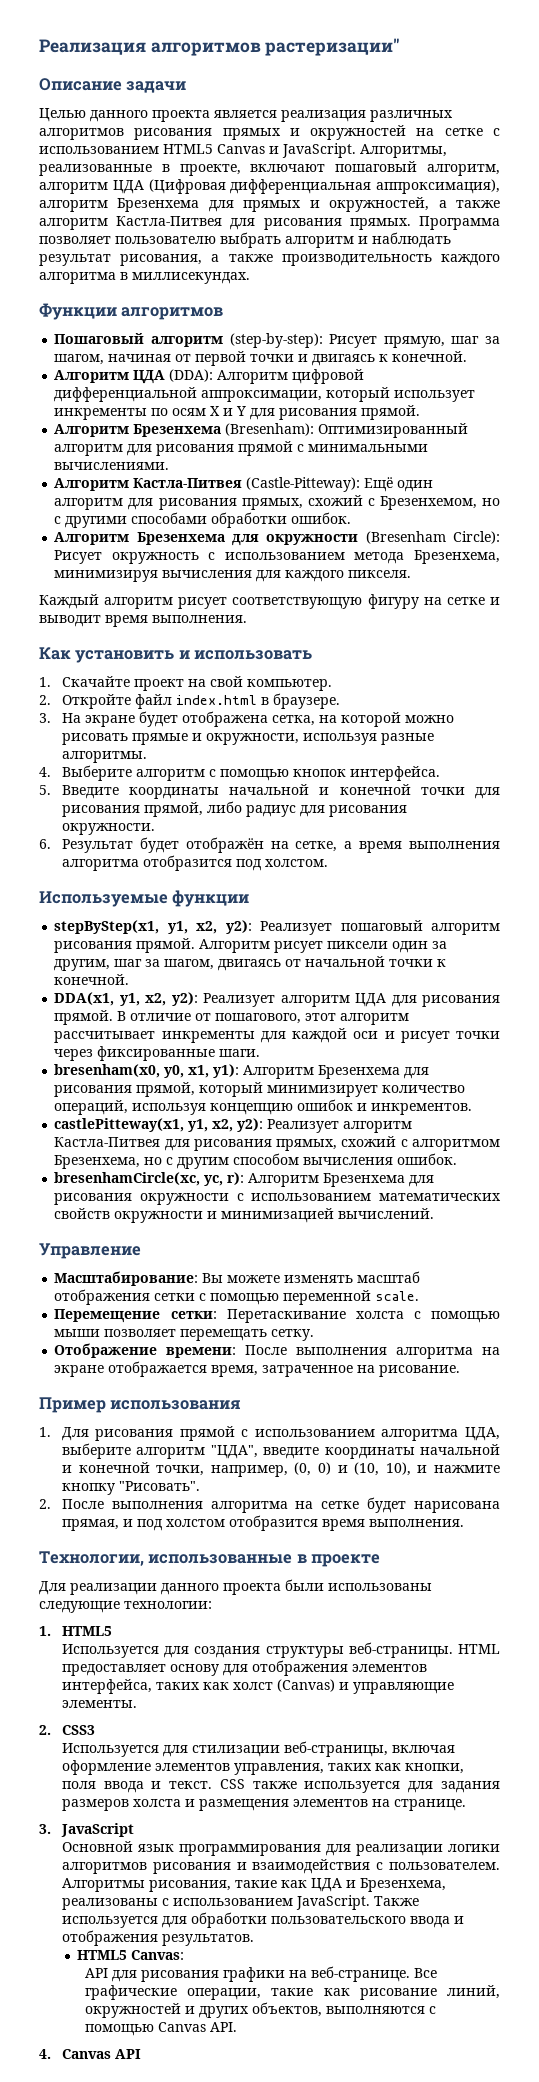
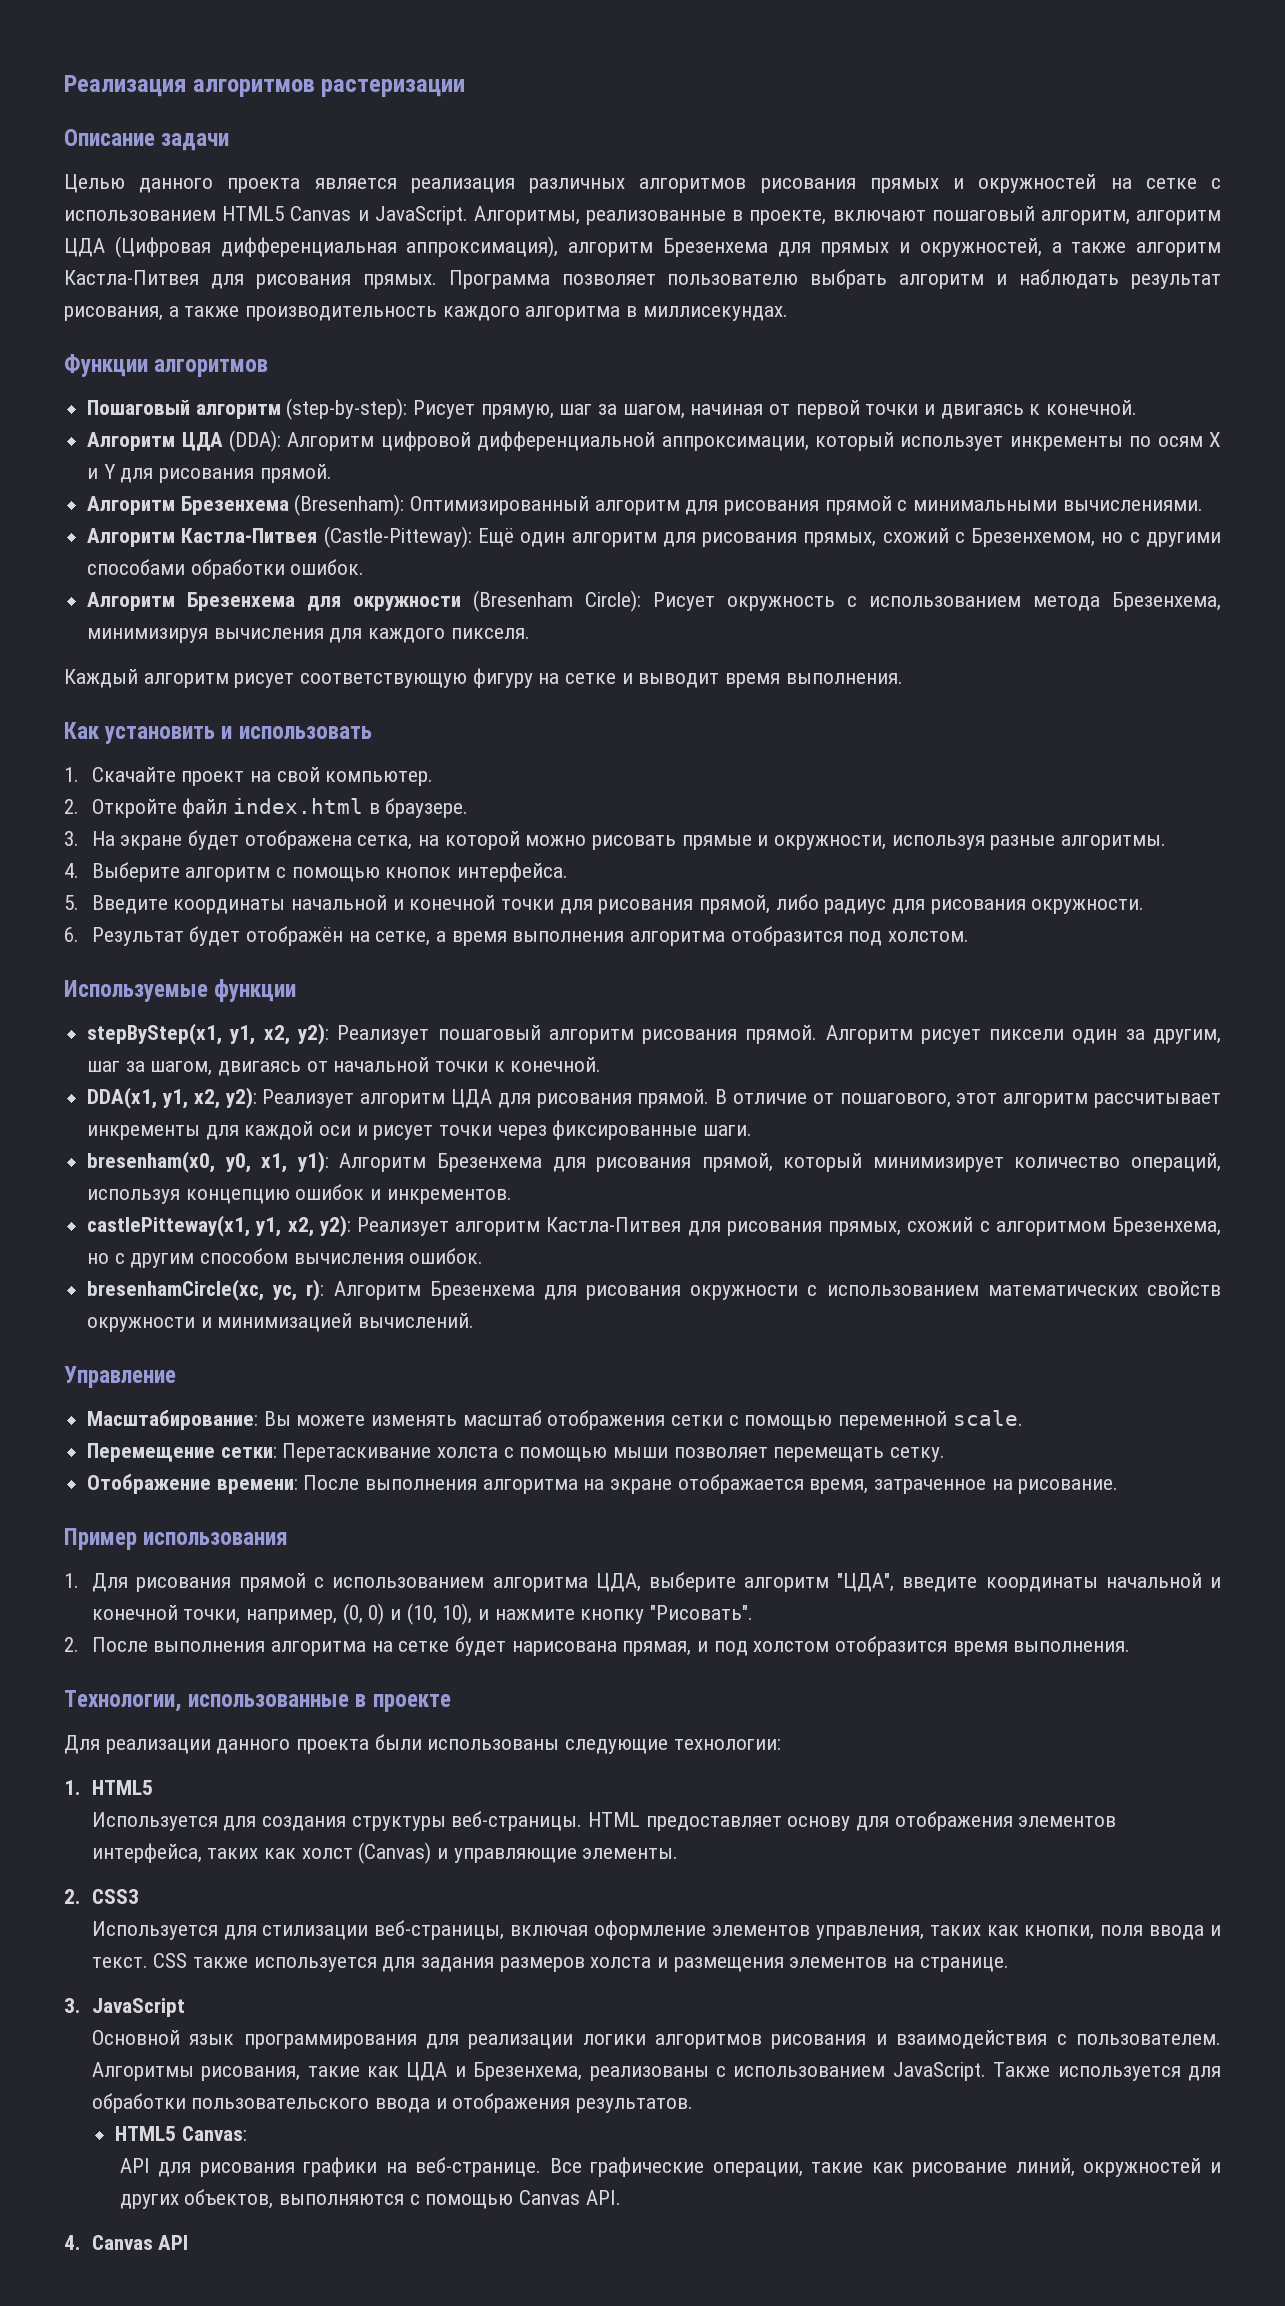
[265,38,401,56] растеризации" -> [321,79,466,97] растеризации

